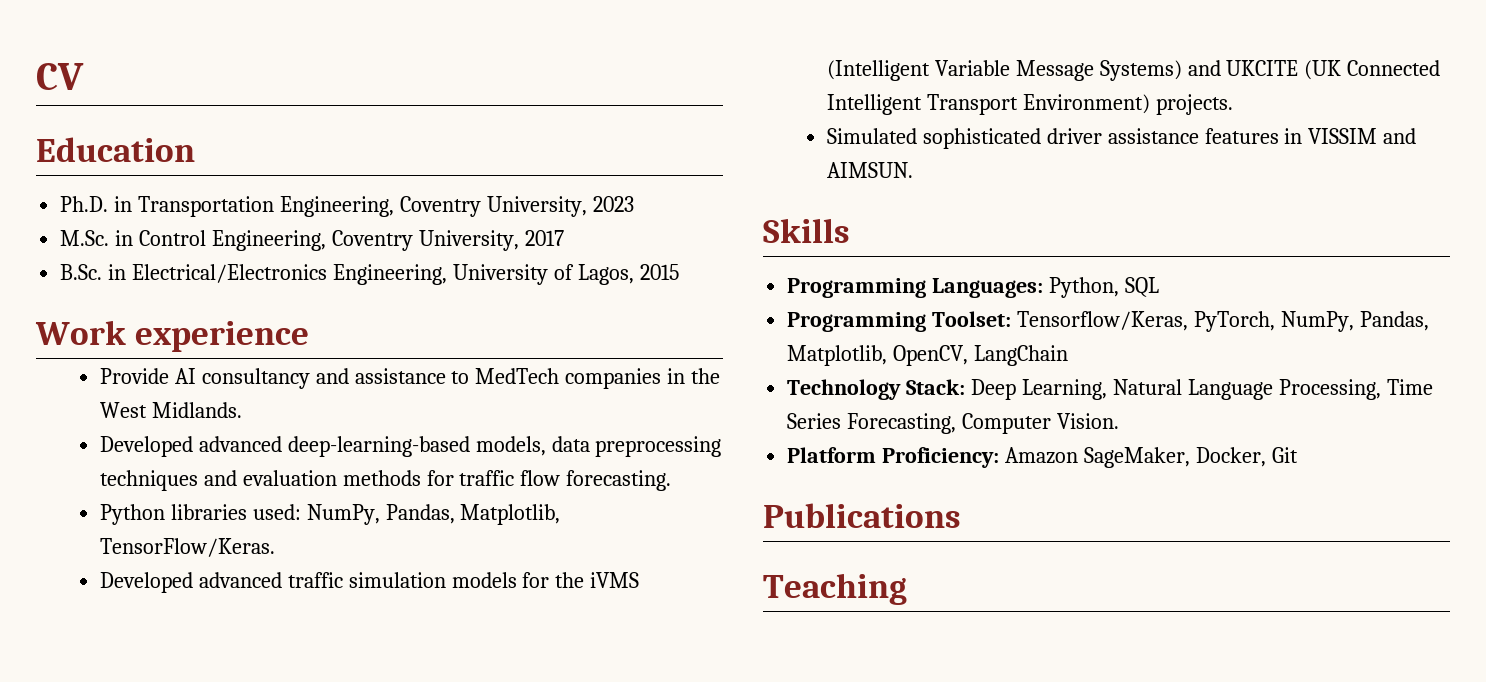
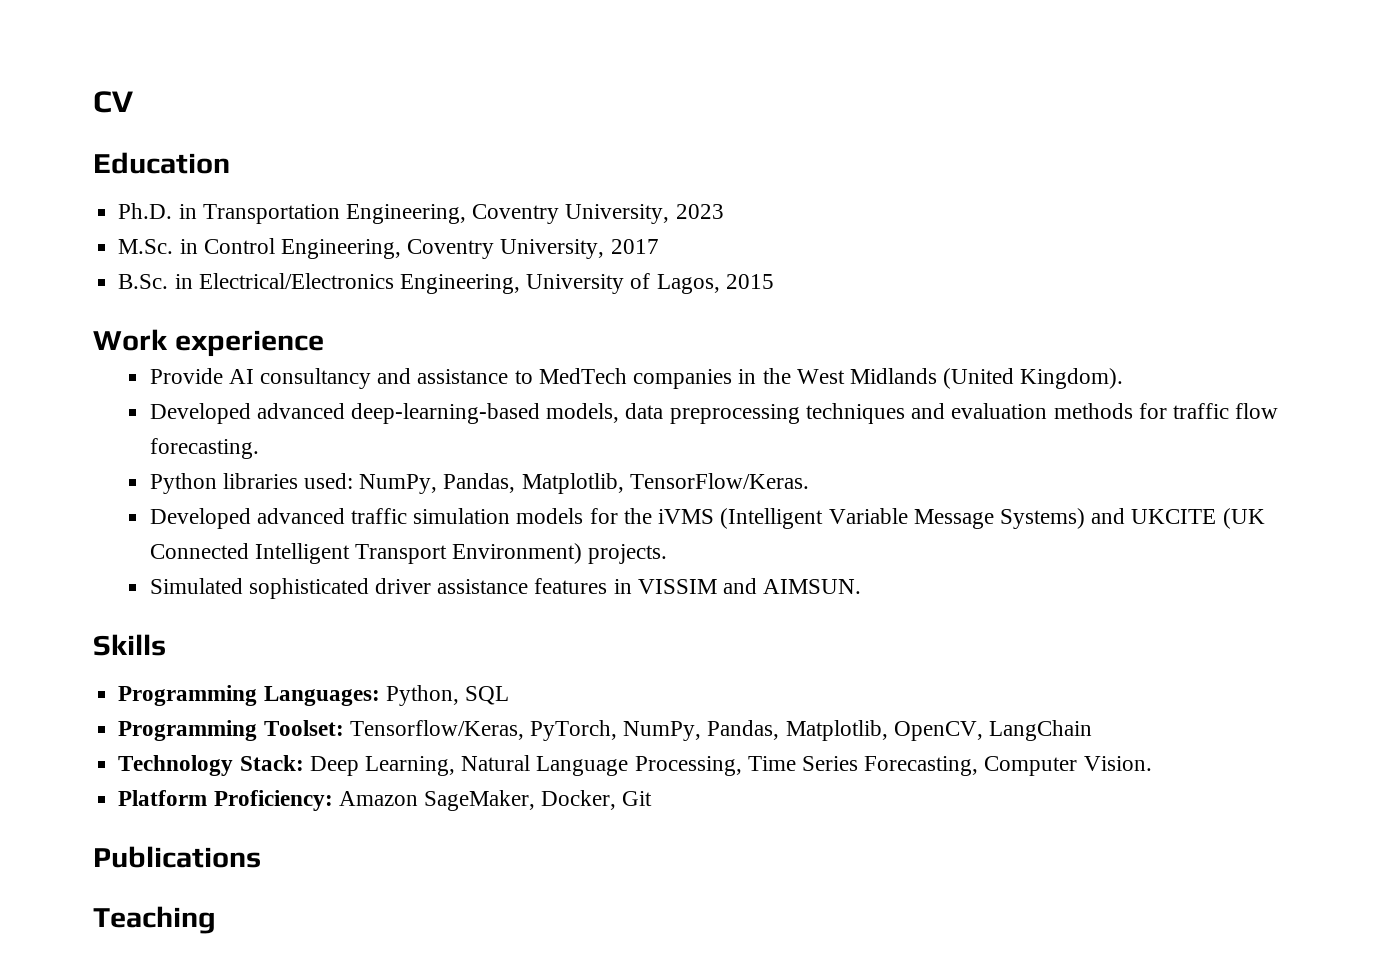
[151,402,242,418] Midlands. -> [849,368,1124,389] Midlands (United Kingdom).

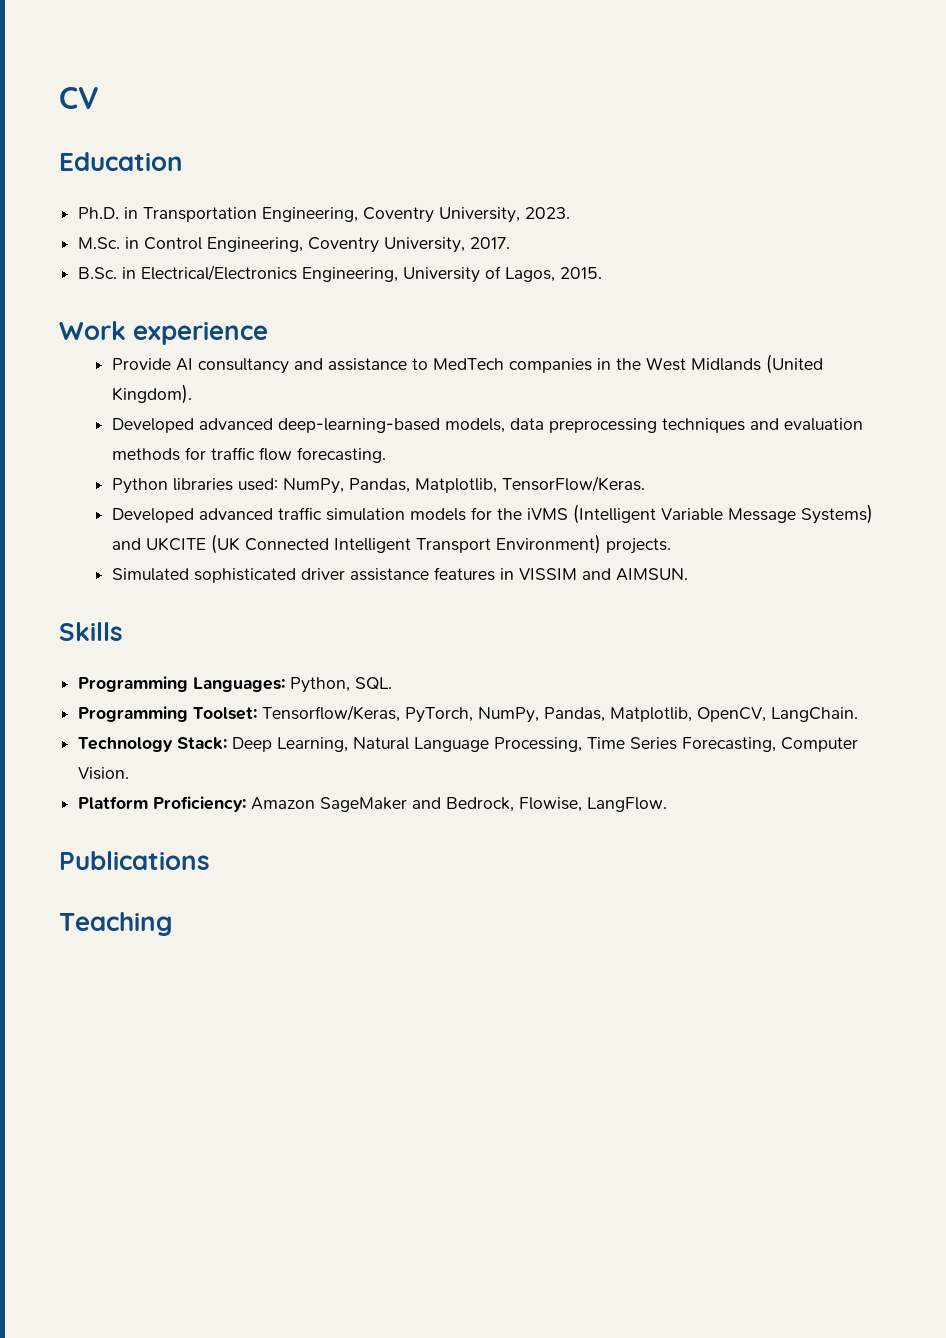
[675,204,724,219] 2023 -> [525,207,571,219] 2023.
[610,239,659,254] 2017 -> [470,237,511,249] 2017.
[725,274,774,289] 2015 -> [560,267,603,279] 2015.
[464,686,509,705] SQL -> [355,677,393,690] SQL.
[988,720,1092,741] LangChain -> [771,707,859,722] LangChain.
[423,790,653,811] SageMaker, Docker, Git -> [320,797,668,812] SageMaker and Bedrock, Flowise, LangFlow.

